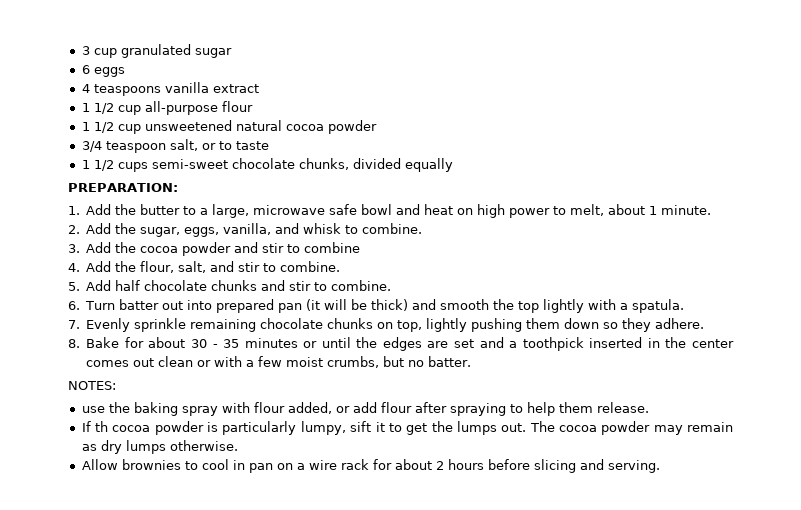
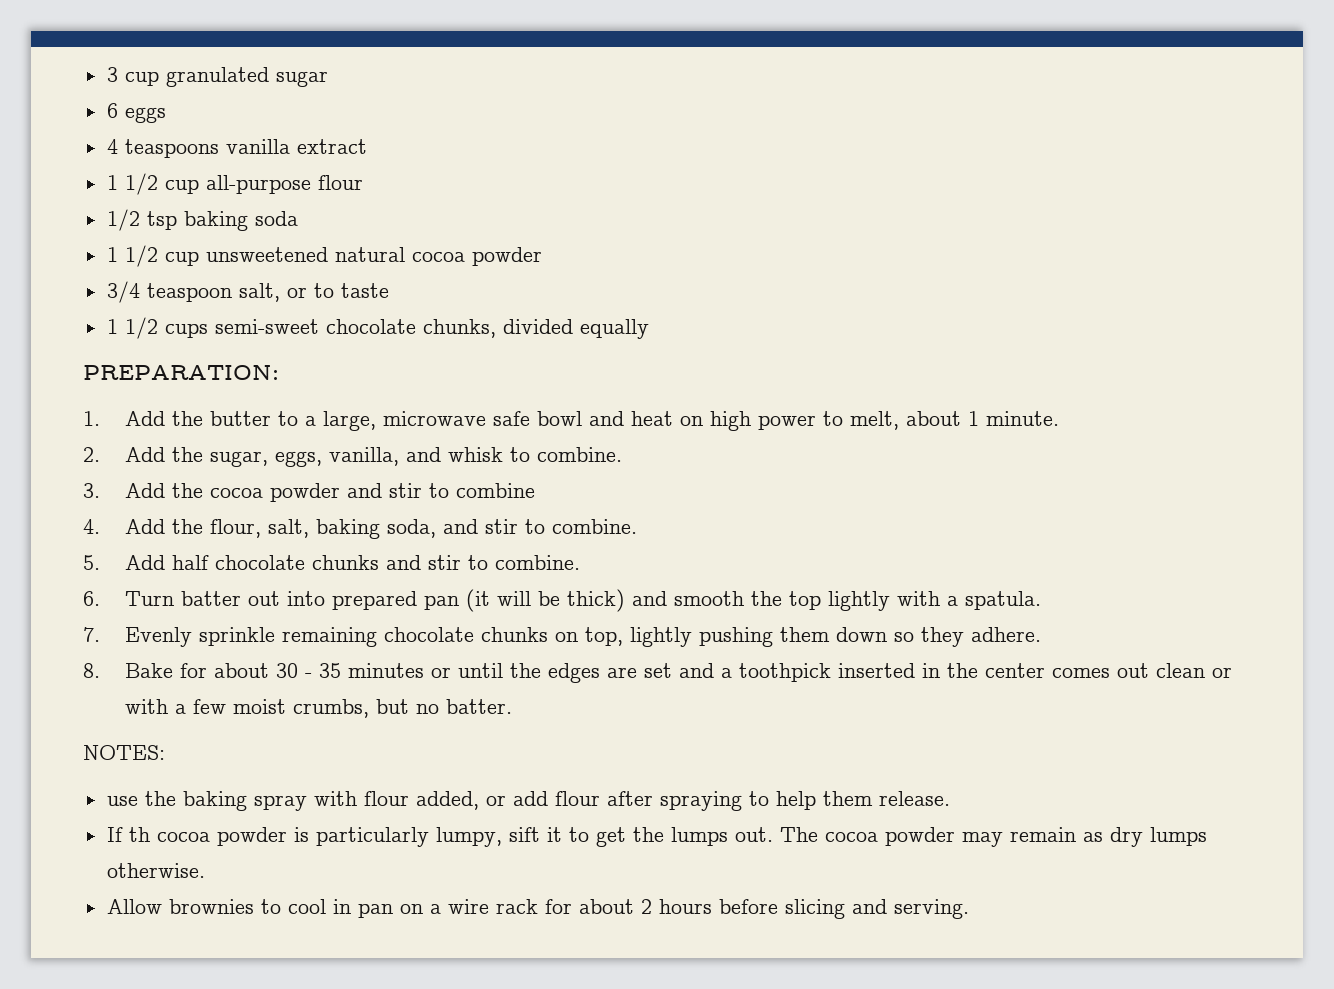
(253, 106) none -> [106,209,298,231] // 1/2 tsp baking soda
(207, 267) none -> [316,519,437,539] baking soda,

